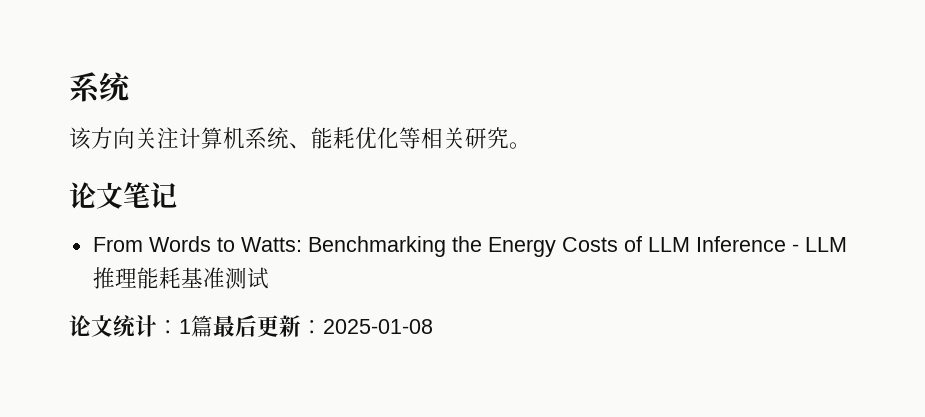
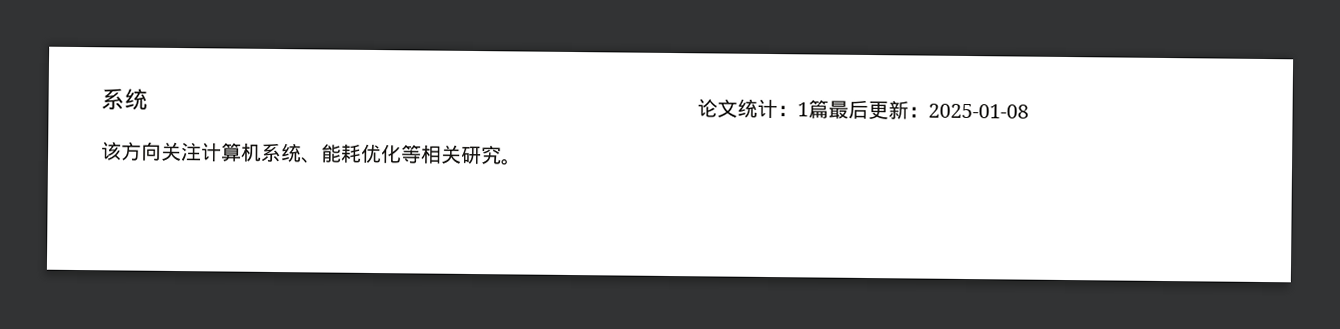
[69,182,177,209] [92,236,847,257] [92,267,269,289] // 论文笔记 // From Words to Watts: Benchmarking the Energy Costs of LLM Inference - LLM推理能耗基准测试 -> (522, 162) none

